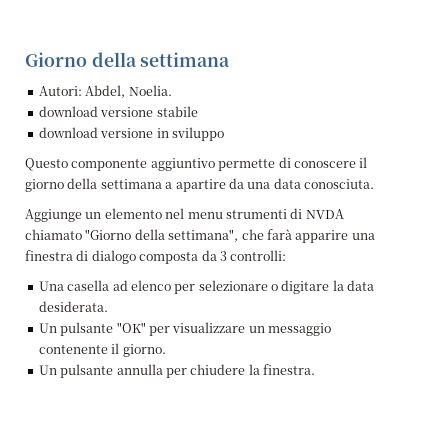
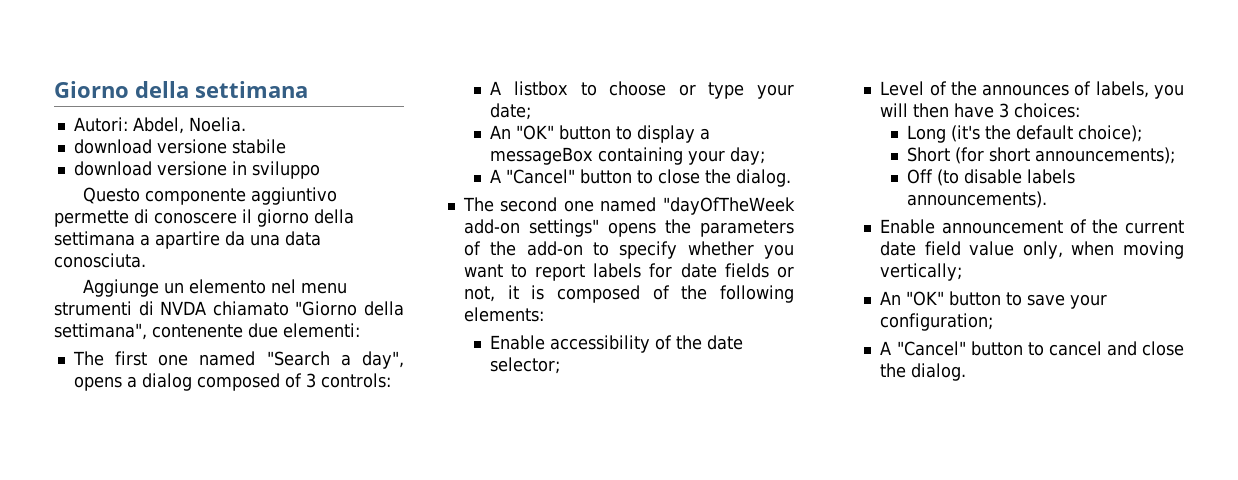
[241,229,375,243] [25,250,287,264] [38,280,375,294] [38,301,108,312] [38,322,331,336] [38,343,166,357] [38,364,315,378] che farà apparire una finestra di dialogo composta da 3 controlli: // Una casella ad elenco per selezionare o digitare la data desiderata. // Un pulsante "OK" per visualizzare un messaggio contenente il giorno. // Un pulsante annulla per chiudere la finestra. -> [152,323,360,338] [72,351,404,369] [73,373,391,391] [490,81,794,99] [490,103,532,120] [490,125,711,143] [490,147,766,165] [490,169,792,187] [462,197,796,215] [463,219,794,237] [463,241,794,259] [463,263,794,281] [463,285,794,303] [463,307,544,322] [490,335,744,353] [490,357,561,374] [880,81,1184,99] [880,103,1081,118] [907,125,1143,143] [907,147,1176,164] [907,169,1076,186] [907,191,1048,208] [880,219,1184,234] [880,241,1184,259] [880,263,963,281] [880,291,1108,309] [880,313,994,331] [880,341,1184,356] [880,363,967,381] contenente due elementi: // The first one named "Search a day", opens a dialog composed of 3 controls: // A listbox to choose or type your date; // An "OK" button to display a messageBox containing your day; // A "Cancel" button to close the dialog. // The second one named "dayOfTheWeek add-on settings" opens the parameters of the add-on to specify whether you want to report labels for date fields or not, it is composed of the following elements: // Enable accessibility of the date selector; // Level of the announces of labels, you will then have 3 choices: // Long (it's the default choice); // Short (for short announcements); // Off (to disable labels announcements). // Enable announcement of the current date field value only, when moving vertically; // An "OK" button to save your configuration; // A "Cancel" button to cancel and close the dialog.

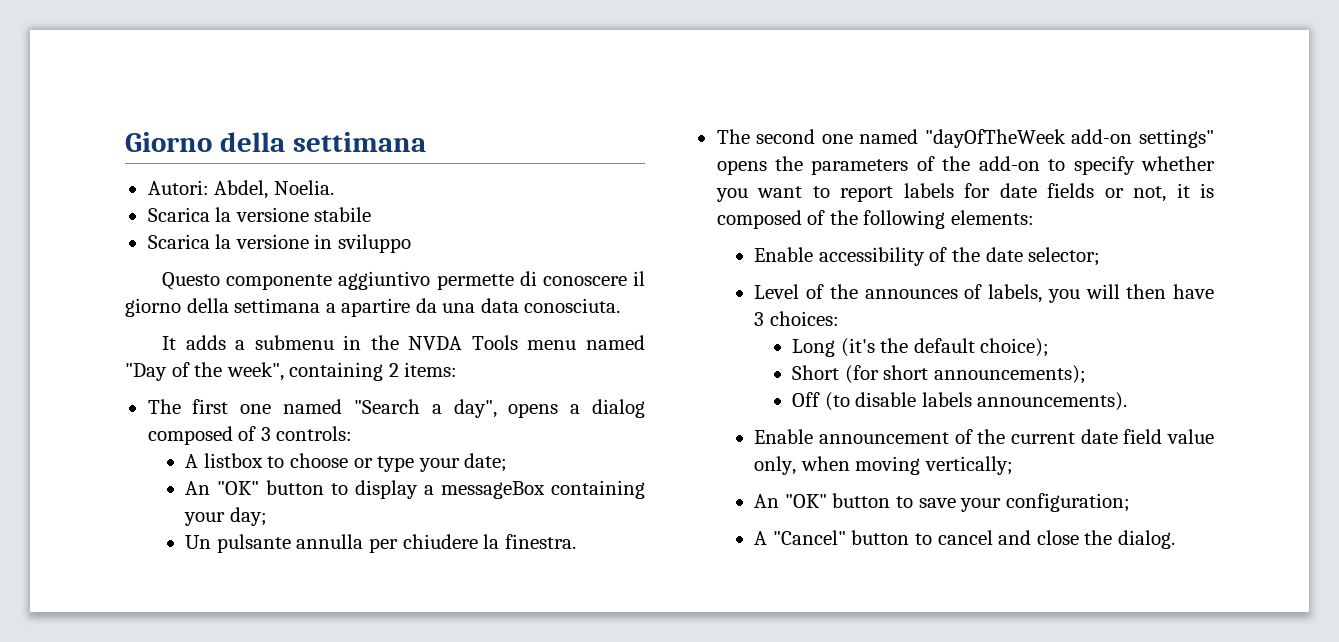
[73,139,152,154] download -> [147,207,232,222] Scarica la
[73,161,152,176] download -> [147,234,232,249] Scarica la
[83,279,348,297] [54,301,404,316] [54,323,360,340] Aggiunge un elemento nel menu strumenti di NVDA chiamato "Giorno della settimana", contenente due elementi: -> [162,335,645,350] [125,362,458,381] It adds a submenu in the NVDA Tools menu named "Day of the week", containing 2 items:
[490,169,792,187] A "Cancel" button to close the dialog. -> [185,534,576,553] Un pulsante annulla per chiudere la finestra.

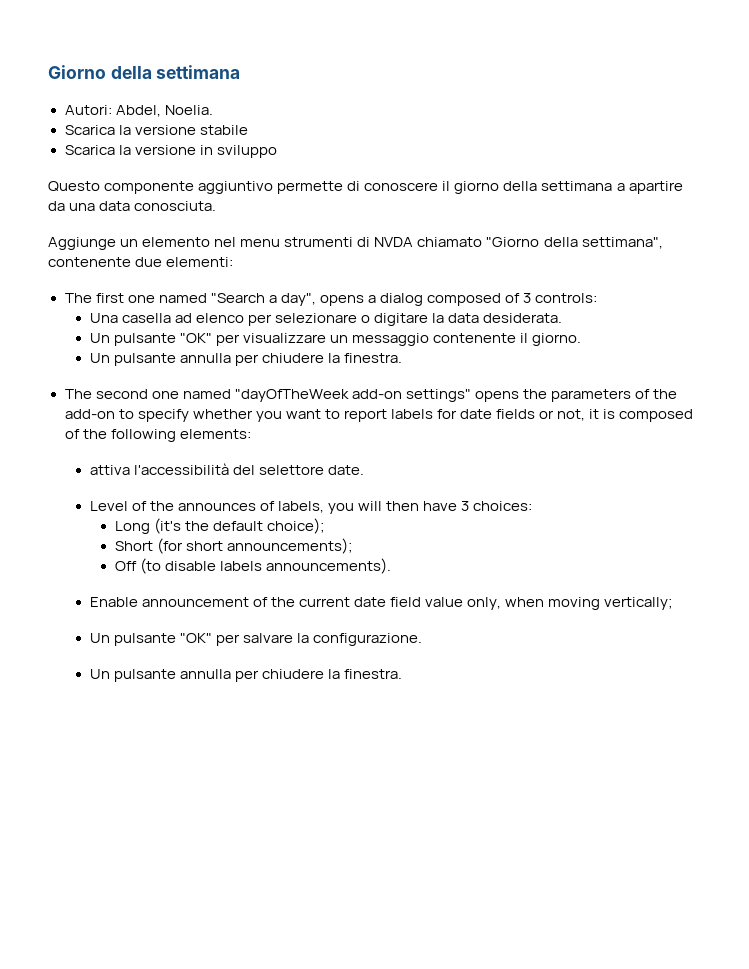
[162,335,645,350] [125,362,458,381] It adds a submenu in the NVDA Tools menu named "Day of the week", containing 2 items: -> [48,237,663,250] [48,257,234,267] Aggiunge un elemento nel menu strumenti di NVDA chiamato "Giorno della settimana", contenente due elementi:
[185,453,508,472] [185,480,645,499] [184,507,267,526] A listbox to choose or type your date; // An "OK" button to display a messageBox containing your day; -> [89,313,563,326] [89,333,582,346] Una casella ad elenco per selezionare o digitare la data desiderata. // Un pulsante "OK" per visualizzare un messaggio contenente il giorno.
[754,247,1101,266] Enable accessibility of the date selector; -> [89,463,364,475] attiva l'accessibilità del selettore date.
[754,493,1130,512] [754,530,1175,549] An "OK" button to save your configuration; // A "Cancel" button to cancel and close the dialog. -> [89,633,423,646] [89,669,403,682] Un pulsante "OK" per salvare la configurazione. // Un pulsante annulla per chiudere la finestra.

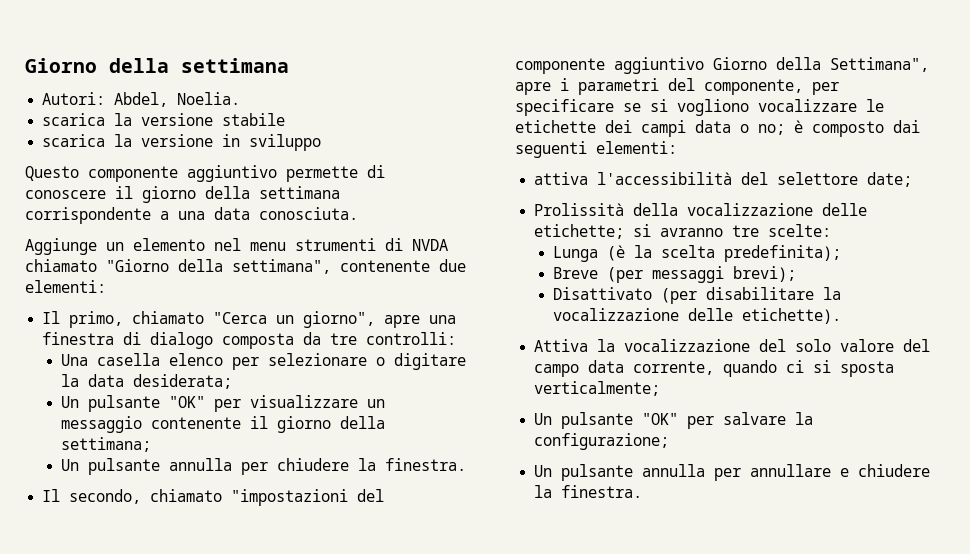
[64,125,115,135] Scarica -> [42,113,106,126] scarica
[64,145,115,155] Scarica -> [42,134,106,147] scarica
[616,181,683,194] [48,201,65,211] a apartire da -> [25,207,169,224] corrispondente a
[64,293,598,306] The first one named "Search a day", opens a dialog composed of 3 controls: -> [42,311,457,328] [42,332,457,349] Il primo, chiamato "Cerca un giorno", apre una finestra di dialogo composta da tre controlli:
[174,313,192,323] ad -> (160, 359) none
[483,313,563,323] desiderata. -> [132,374,232,389] desiderata;
[532,333,582,346] giorno. -> [276,416,385,433] [60,437,151,452] giorno della settimana;
[64,389,678,402] [64,409,694,422] [64,429,251,442] [89,463,364,475] [89,501,533,514] [114,518,326,534] [114,538,354,554] [114,558,392,574] [89,597,674,610] The second one named "dayOfTheWeek add-on settings" opens the parameters of the add-on to specify whether you want to report labels for date fields or not, it is composed of the following elements: // attiva l'accessibilità del selettore date. // Level of the announces of labels, you will then have 3 choices: // Long (it's the default choice); // Short (for short announcements); // Off (to disable labels announcements). // Enable announcement of the current date field value only, when moving vertically; -> [42,489,385,506] [515,57,930,74] [515,78,840,95] [515,99,885,116] [515,120,921,137] [515,141,678,158] [533,172,912,187] [533,203,867,216] [533,224,831,239] [552,245,841,262] [552,266,796,283] [552,287,841,304] [552,308,841,324] [533,339,930,352] [533,360,894,377] [533,381,660,396] Il secondo, chiamato "impostazioni del componente aggiuntivo Giorno della Settimana", apre i parametri del componente, per specificare se si vogliono vocalizzare le etichette dei campi data o no; è composto dai seguenti elementi: // attiva l'accessibilità del selettore date; // Prolissità della vocalizzazione delle etichette; si avranno tre scelte: // Lunga (è la scelta predefinita); // Breve (per messaggi brevi); // Disattivato (per disabilitare la vocalizzazione delle etichette). // Attiva la vocalizzazione del solo valore del campo data corrente, quando ci si sposta verticalmente;
[313,633,423,646] [89,669,259,682] configurazione. // Un pulsante annulla per -> [533,433,669,450] [533,464,849,481] configurazione; // Un pulsante annulla per annullare e

